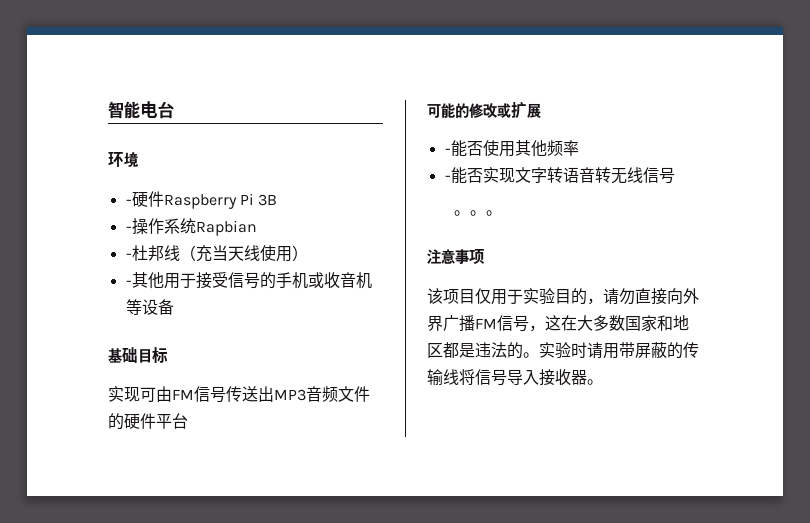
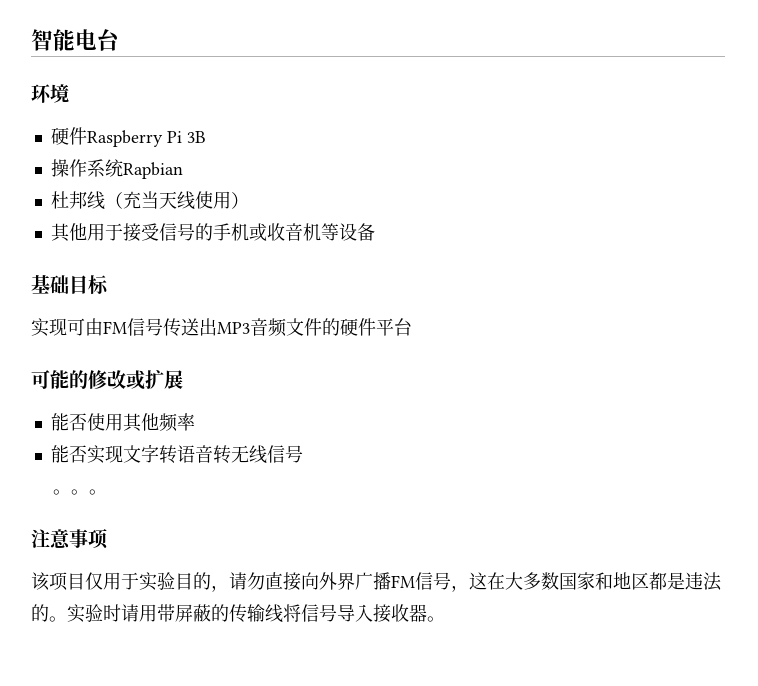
[125,199,132,205] - -> (69, 93) none
[125,226,132,232] - -> (206, 137) none
[125,253,132,259] - -> (183, 170) none
[125,280,132,286] - -> (249, 200) none
[444,148,451,154] - -> (183, 379) none
[444,175,451,181] - -> (195, 422) none

